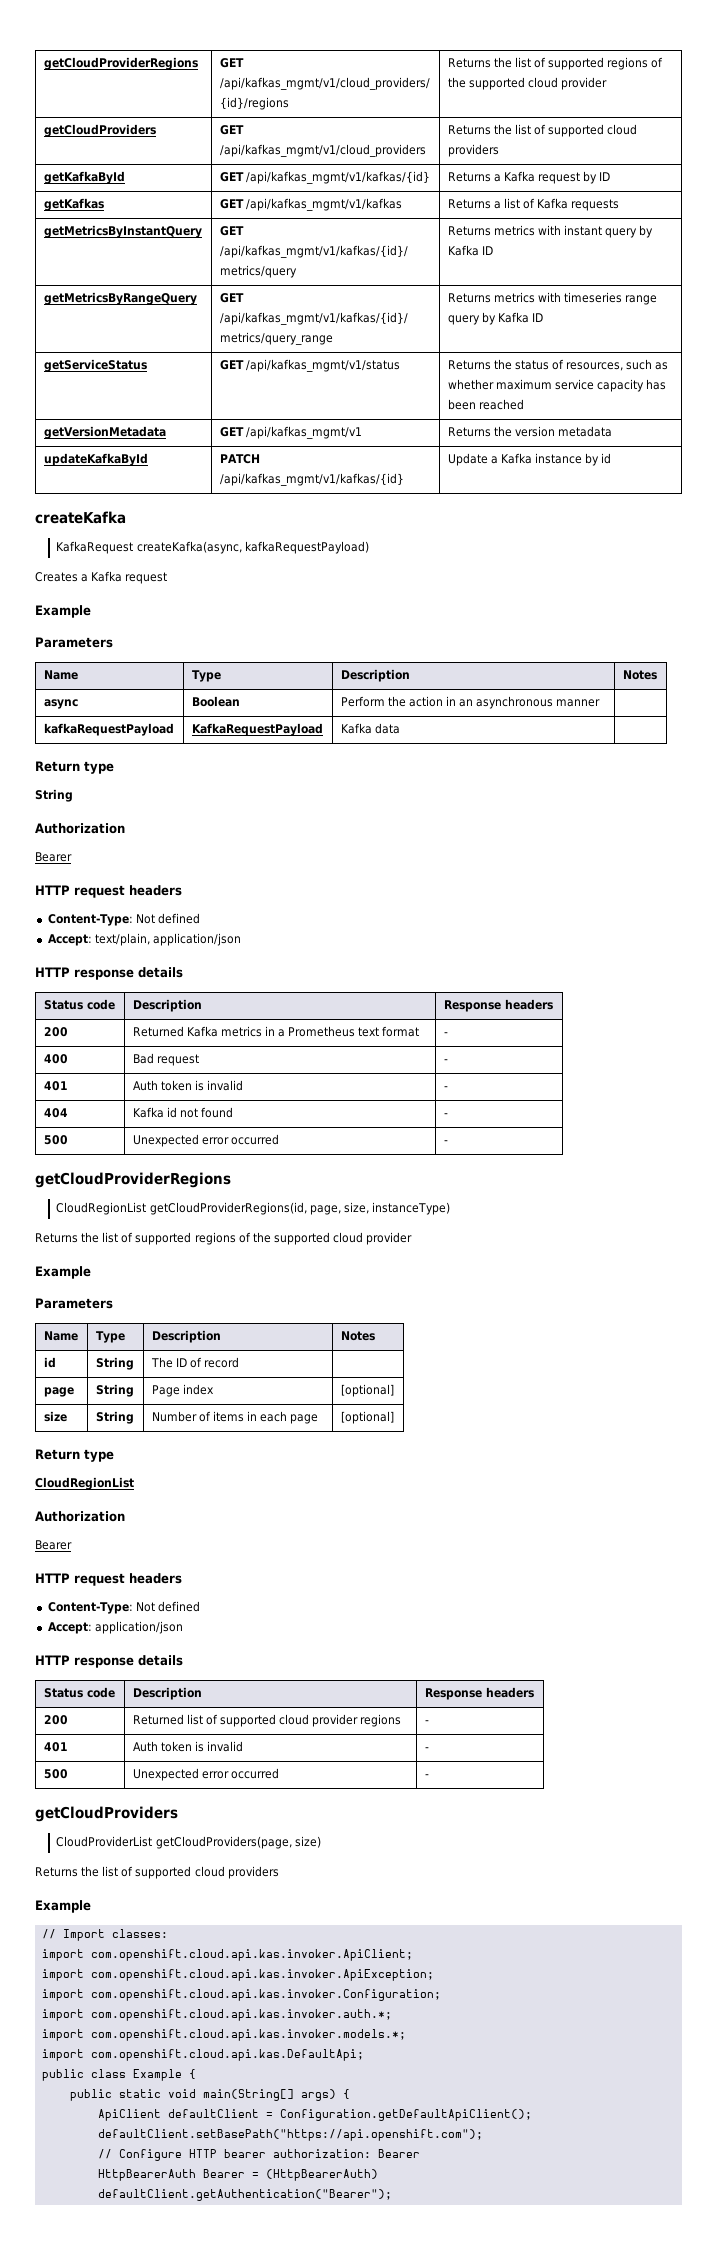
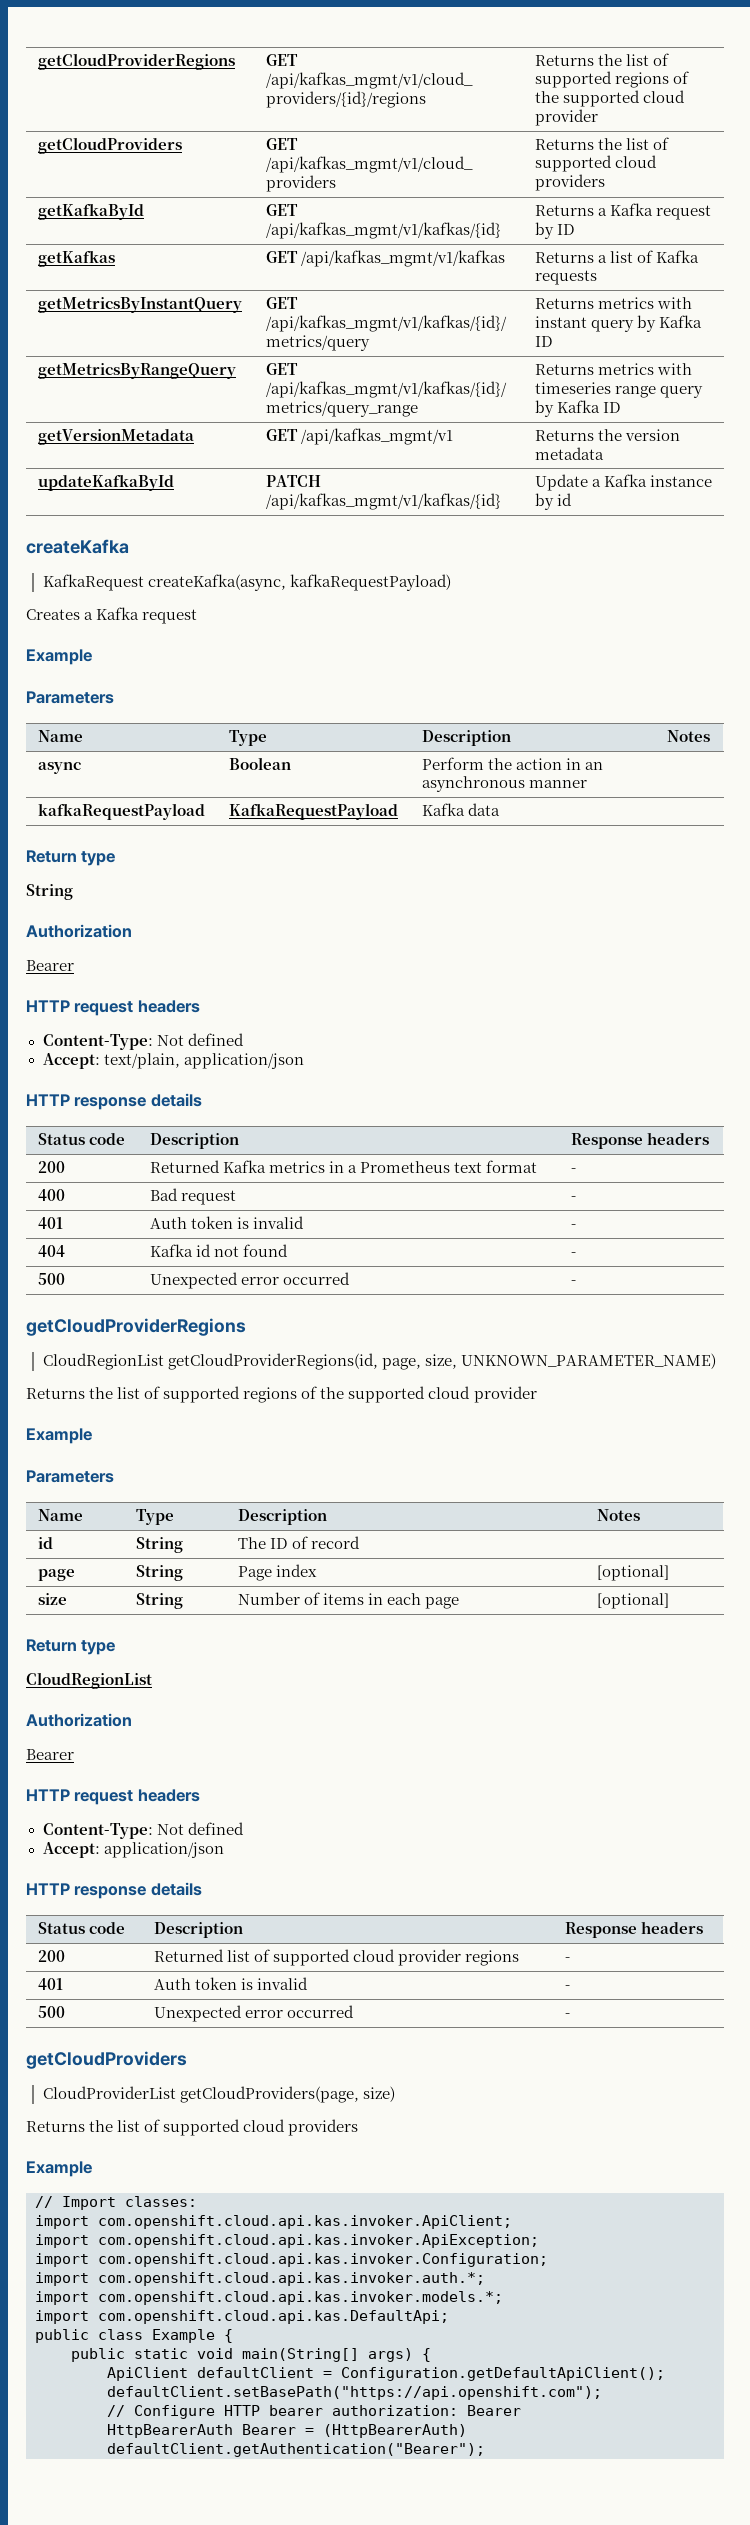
[43,359,147,372] [219,359,400,372] [447,359,669,371] [447,379,666,392] [447,399,524,410] // getServiceStatus | GET /api/kafkas_mgmt/v1/status | Returns the status of resources, such as whether maximum service capacity has been reached -> (621, 407) none
[371,1202,450,1215] instanceType) -> [460,1353,716,1369] UNKNOWN_PARAMETER_NAME)

